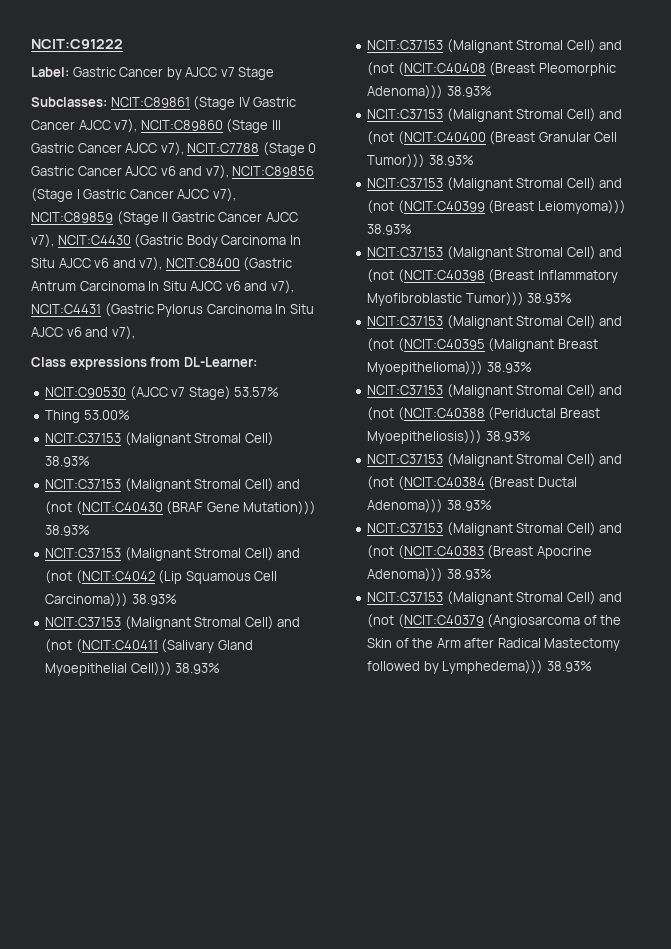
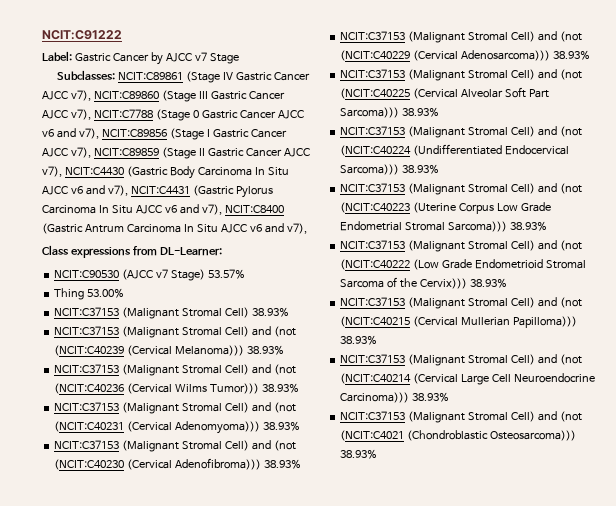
[165,257,293,271] [31,280,294,294] [31,303,204,317] NCIT:C8400 (Gastric Antrum Carcinoma In Situ AJCC v6 and v7), NCIT:C4431 (Gastric Pylorus -> [130,185,273,198] [42,204,284,215] [42,223,124,234] NCIT:C4431 (Gastric Pylorus Carcinoma In Situ AJCC v6 and v7), NCIT:C8400 (Gastric Antrum
[75,501,317,515] [45,525,91,536] [45,547,301,561] [45,570,278,584] (NCIT:C40430 (BRAF Gene Mutation))) 38.93% // NCIT:C37153 (Malignant Stromal Cell) and (not (NCIT:C4042 (Lip Squamous Cell -> [54,345,285,356] [54,364,296,376] [54,383,299,394] [54,402,296,414] [54,421,301,434] [54,440,296,452] [54,458,302,470] [340,31,582,43] [340,50,591,61] [340,69,582,81] [340,87,549,99] [340,107,440,118] [340,126,582,138] [340,144,570,156] [340,164,440,175] [340,183,582,195] [340,202,551,214] [340,221,548,232] [340,240,582,252] [340,259,586,270] [340,277,507,289] [340,297,582,309] [340,316,578,328] [340,335,378,345] [340,354,582,366] [340,373,595,385] (NCIT:C40239 (Cervical Melanoma))) 38.93% // NCIT:C37153 (Malignant Stromal Cell) and (not (NCIT:C40236 (Cervical Wilms Tumor))) 38.93% // NCIT:C37153 (Malignant Stromal Cell) and (not (NCIT:C40231 (Cervical Adenomyoma))) 38.93% // NCIT:C37153 (Malignant Stromal Cell) and (not (NCIT:C40230 (Cervical Adenofibroma))) 38.93% // NCIT:C37153 (Malignant Stromal Cell) and (not (NCIT:C40229 (Cervical Adenosarcoma))) 38.93% // NCIT:C37153 (Malignant Stromal Cell) and (not (NCIT:C40225 (Cervical Alveolar Soft Part Sarcoma))) 38.93% // NCIT:C37153 (Malignant Stromal Cell) and (not (NCIT:C40224 (Undifferentiated Endocervical Sarcoma))) 38.93% // NCIT:C37153 (Malignant Stromal Cell) and (not (NCIT:C40223 (Uterine Corpus Low Grade Endometrial Stromal Sarcoma))) 38.93% // NCIT:C37153 (Malignant Stromal Cell) and (not (NCIT:C40222 (Low Grade Endometrioid Stromal Sarcoma of the Cervix))) 38.93% // NCIT:C37153 (Malignant Stromal Cell) and (not (NCIT:C40215 (Cervical Mullerian Papilloma))) 38.93% // NCIT:C37153 (Malignant Stromal Cell) and (not (NCIT:C40214 (Cervical Large Cell Neuroendocrine
[75,639,253,653] [45,662,221,676] [367,39,623,53] [367,62,616,76] [367,85,492,99] [367,108,623,122] [367,131,618,145] [367,154,474,168] [367,177,623,191] [367,200,626,214] [367,224,413,235] [367,246,623,260] [367,269,618,283] [367,292,573,306] [367,315,623,329] [367,338,598,352] [367,361,532,375] [367,384,623,398] [367,407,600,421] [367,430,531,444] [367,453,623,467] [367,476,577,490] [367,499,492,513] [367,522,623,536] [367,545,592,559] [367,568,492,582] [367,591,623,605] [367,614,622,628] [367,638,621,651] [367,660,544,674] (NCIT:C40411 (Salivary Gland Myoepithelial Cell))) 38.93% // NCIT:C37153 (Malignant Stromal Cell) and (not (NCIT:C40408 (Breast Pleomorphic Adenoma))) 38.93% // NCIT:C37153 (Malignant Stromal Cell) and (not (NCIT:C40400 (Breast Granular Cell Tumor))) 38.93% // NCIT:C37153 (Malignant Stromal Cell) and (not (NCIT:C40399 (Breast Leiomyoma))) 38.93% // NCIT:C37153 (Malignant Stromal Cell) and (not (NCIT:C40398 (Breast Inflammatory Myofibroblastic Tumor))) 38.93% // NCIT:C37153 (Malignant Stromal Cell) and (not (NCIT:C40395 (Malignant Breast Myoepithelioma))) 38.93% // NCIT:C37153 (Malignant Stromal Cell) and (not (NCIT:C40388 (Periductal Breast Myoepitheliosis))) 38.93% // NCIT:C37153 (Malignant Stromal Cell) and (not (NCIT:C40384 (Breast Ductal Adenoma))) 38.93% // NCIT:C37153 (Malignant Stromal Cell) and (not (NCIT:C40383 (Breast Apocrine Adenoma))) 38.93% // NCIT:C37153 (Malignant Stromal Cell) and (not (NCIT:C40379 (Angiosarcoma of the Skin of the Arm after Radical Mastectomy followed by Lymphedema))) -> [340,430,577,441] (NCIT:C4021 (Chondroblastic Osteosarcoma)))

